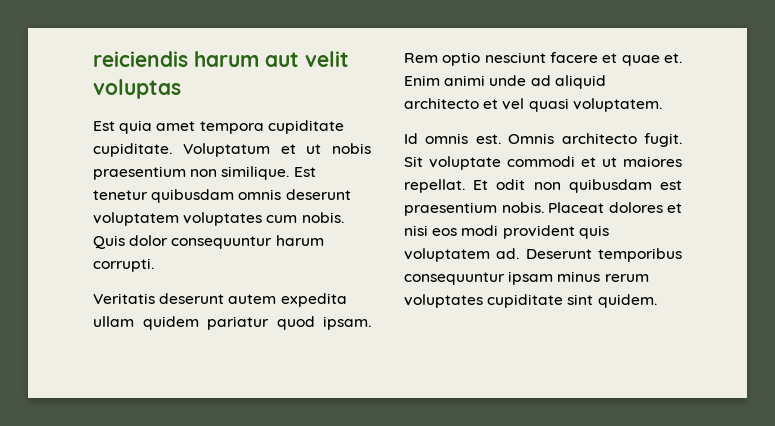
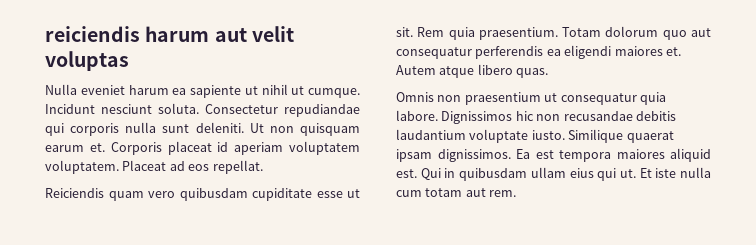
[93,120,344,134] [93,143,371,157] [93,166,316,180] [93,189,351,203] [93,212,344,226] [93,235,324,249] [93,258,154,272] [93,293,347,307] [93,316,371,330] [404,52,682,66] [404,75,606,89] [404,98,662,112] [404,133,682,147] [404,156,682,170] [404,179,682,193] [404,202,682,216] [404,225,609,239] [404,248,682,262] [404,271,649,285] [404,294,657,308] Est quia amet tempora cupiditate cupiditate. Voluptatum et ut nobis praesentium non similique. Est tenetur quibusdam omnis deserunt voluptatem voluptates cum nobis. Quis dolor consequuntur harum corrupti. // Veritatis deserunt autem expedita ullam quidem pariatur quod ipsam. Rem optio nesciunt facere et quae et. Enim animi unde ad aliquid architecto et vel quasi voluptatem. // Id omnis est. Omnis architecto fugit. Sit voluptate commodi et ut maiores repellat. Et odit non quibusdam est praesentium nobis. Placeat dolores et nisi eos modi provident quis voluptatem ad. Deserunt temporibus consequuntur ipsam minus rerum voluptates cupiditate sint quidem. -> [45,84,360,98] [45,103,360,117] [45,122,360,136] [45,141,360,155] [45,160,263,174] [45,188,360,201] [396,26,711,40] [396,45,681,59] [396,64,549,78] [396,92,666,105] [396,110,676,124] [396,129,674,143] [396,148,711,162] [396,167,711,181] [396,188,517,197] Nulla eveniet harum ea sapiente ut nihil ut cumque. Incidunt nesciunt soluta. Consectetur repudiandae qui corporis nulla sunt deleniti. Ut non quisquam earum et. Corporis placeat id aperiam voluptatem voluptatem. Placeat ad eos repellat. // Reiciendis quam vero quibusdam cupiditate esse ut sit. Rem quia praesentium. Totam dolorum quo aut consequatur perferendis ea eligendi maiores et. Autem atque libero quas. // Omnis non praesentium ut consequatur quia labore. Dignissimos hic non recusandae debitis laudantium voluptate iusto. Similique quaerat ipsam dignissimos. Ea est tempora maiores aliquid est. Qui in quibusdam ullam eius qui ut. Et iste nulla cum totam aut rem.

